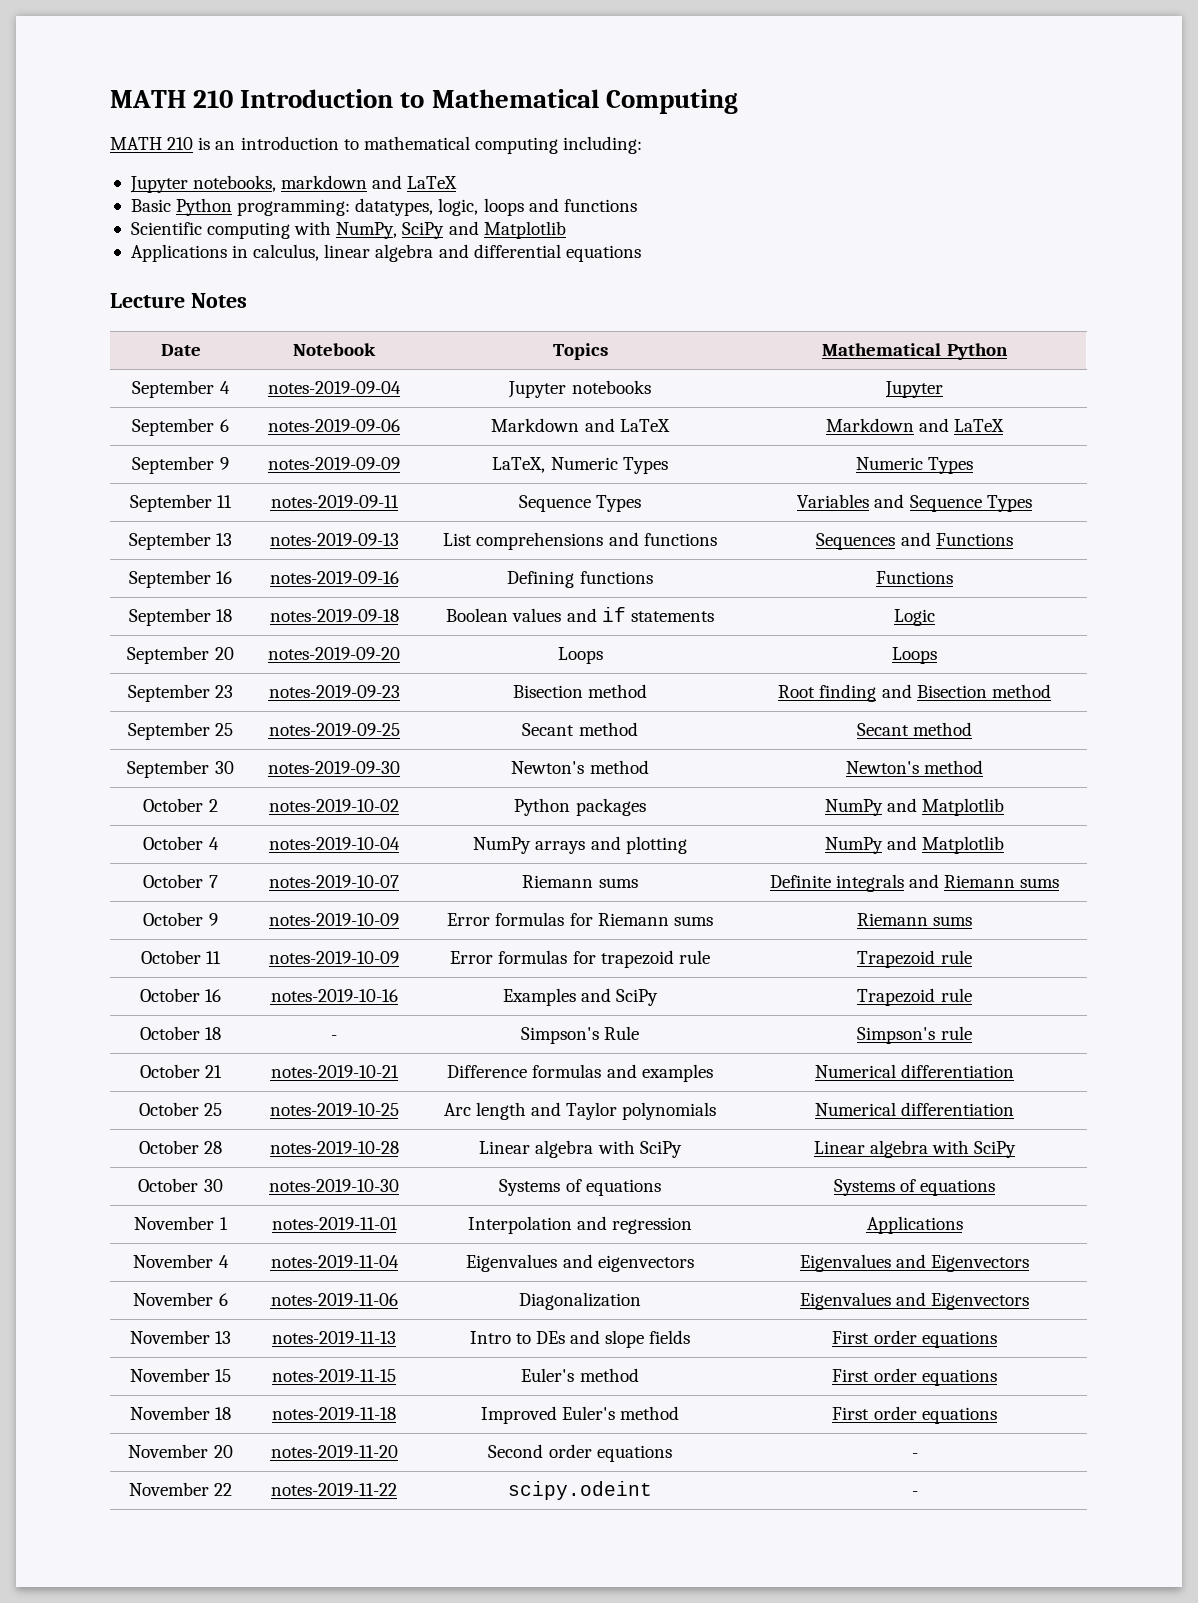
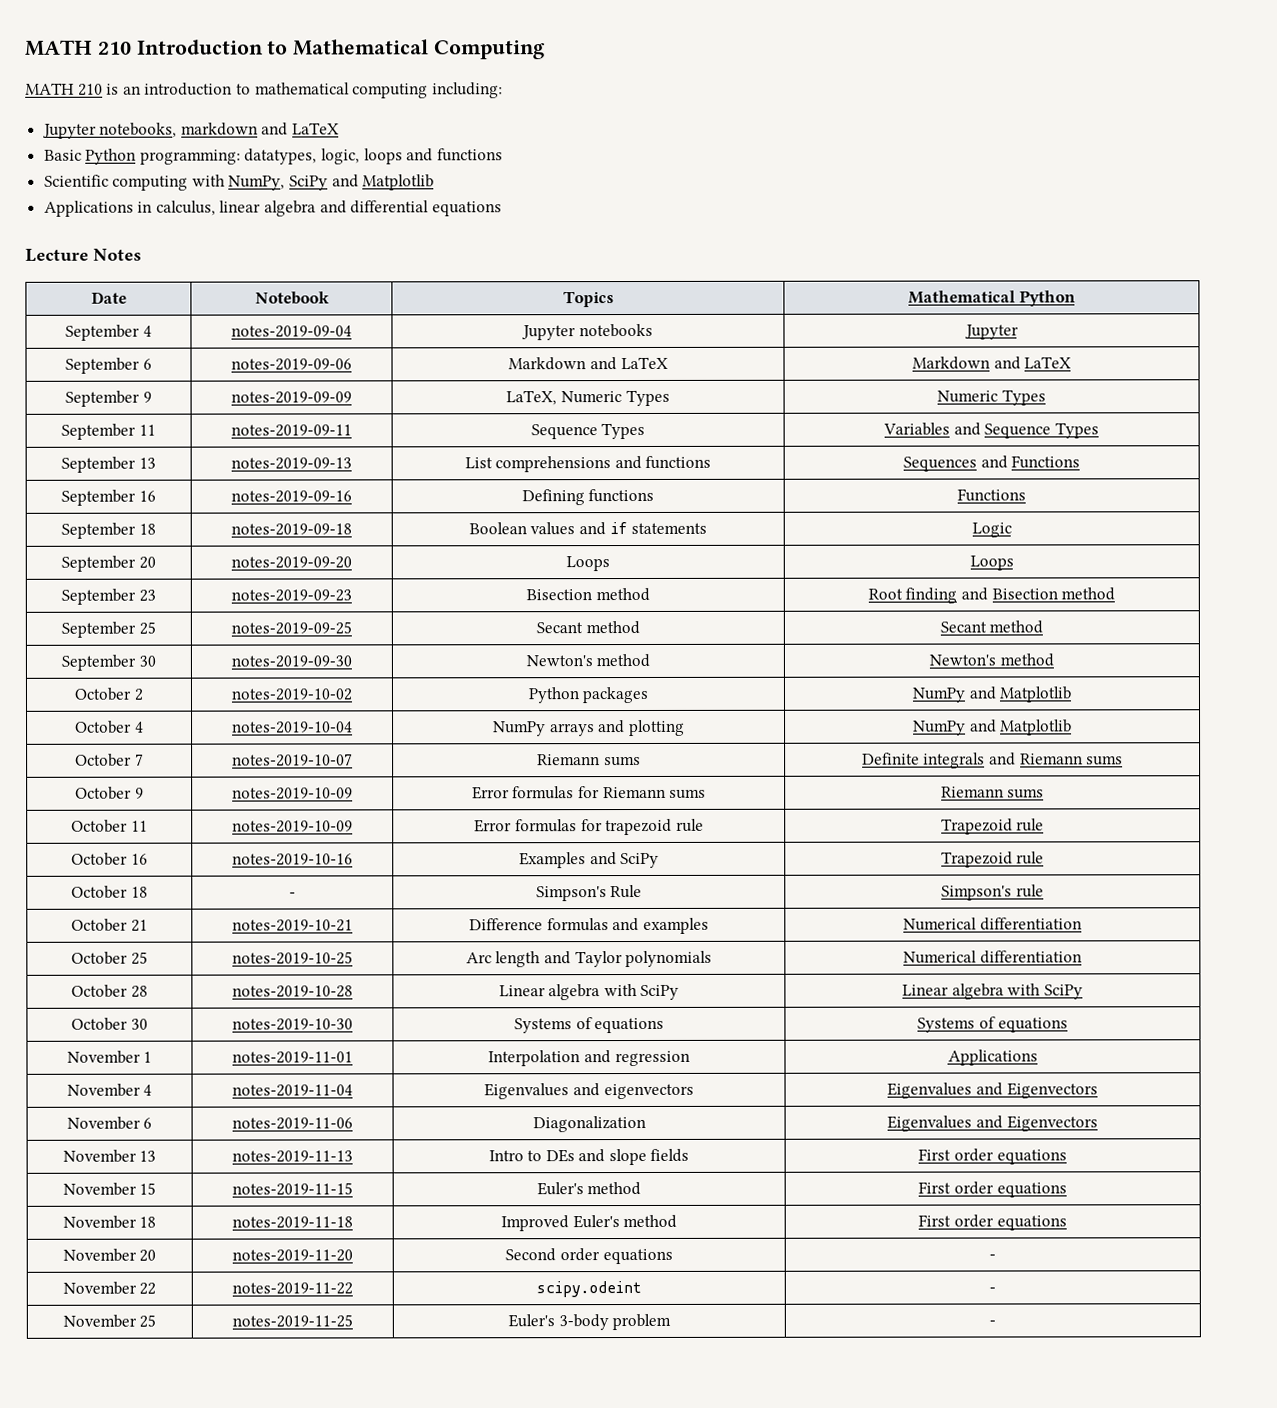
(918, 1493) none -> [62,1314,157,1328] [232,1314,353,1328] [507,1313,672,1331] [989,1320,996,1326] // November 25 | notes-2019-11-25 | Euler's 3-body problem | -

